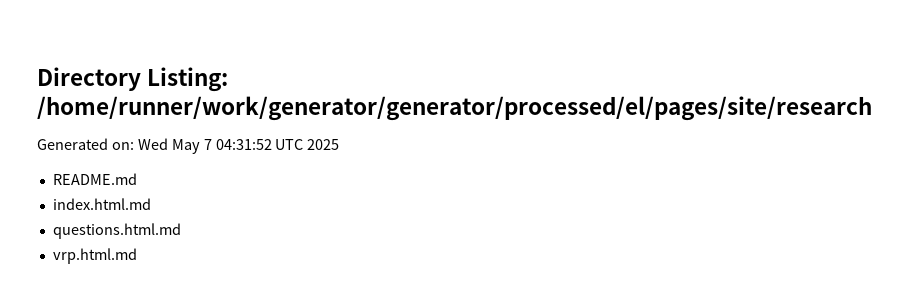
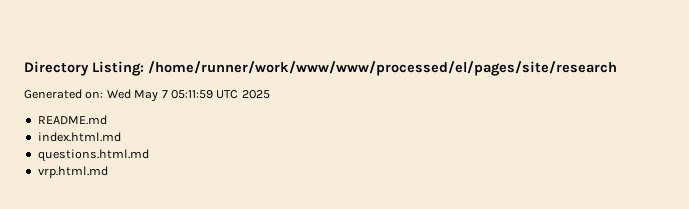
[37,96,872,121] /home/runner/work/generator/generator/processed/el/pages/site/research -> [148,61,617,76] /home/runner/work/www/www/processed/el/pages/site/research
[215,139,272,150] 04:31:52 -> [170,90,213,99] 05:11:59

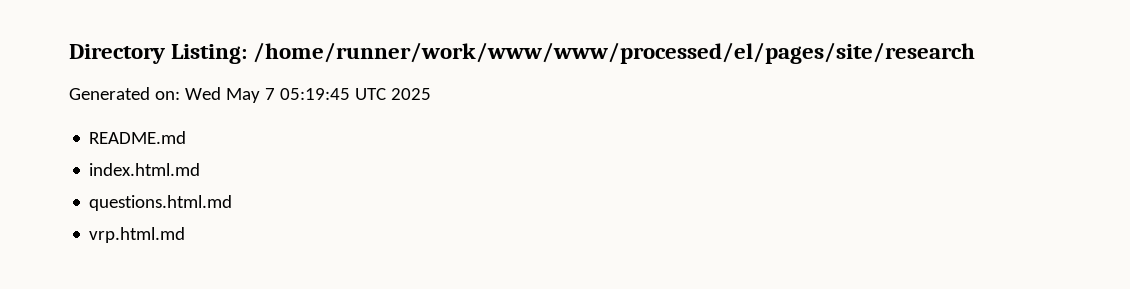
[170,90,213,99] 05:11:59 -> [279,88,350,100] 05:19:45

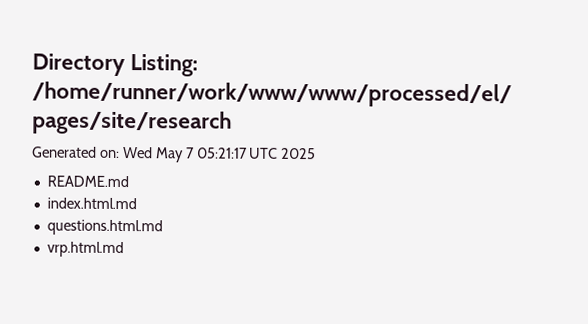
[279,88,350,100] 05:19:45 -> [196,147,248,159] 05:21:17

